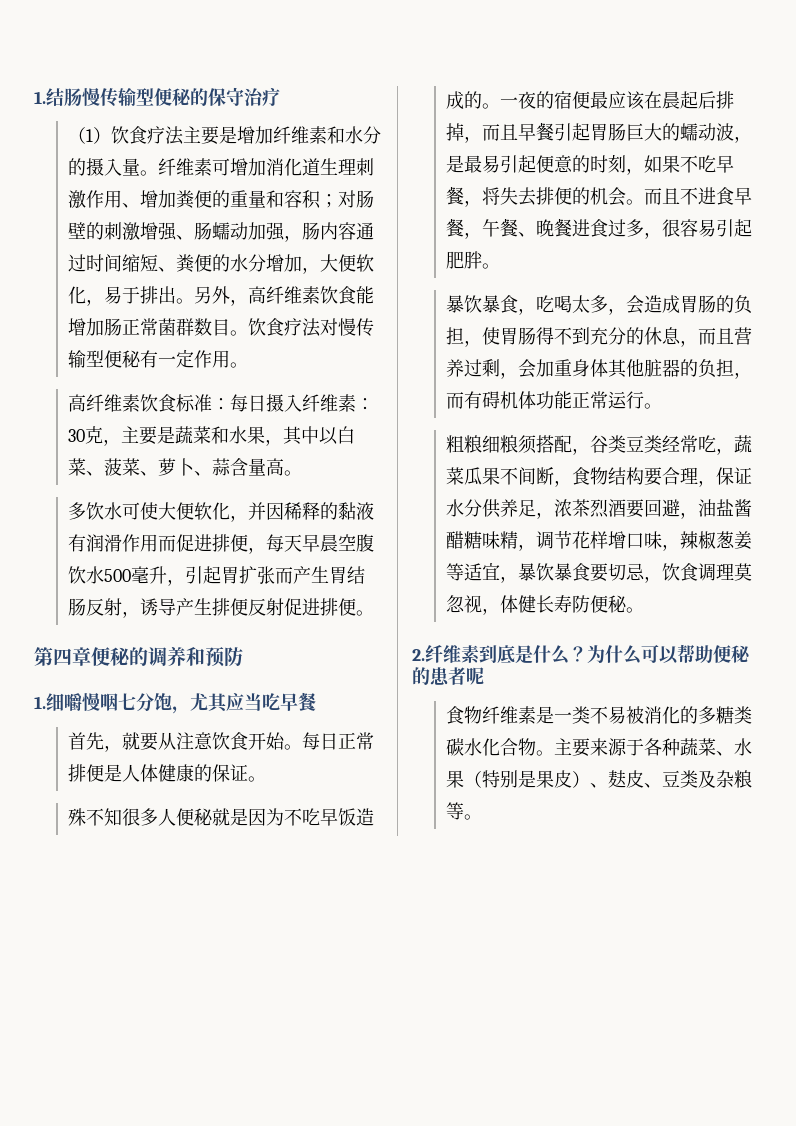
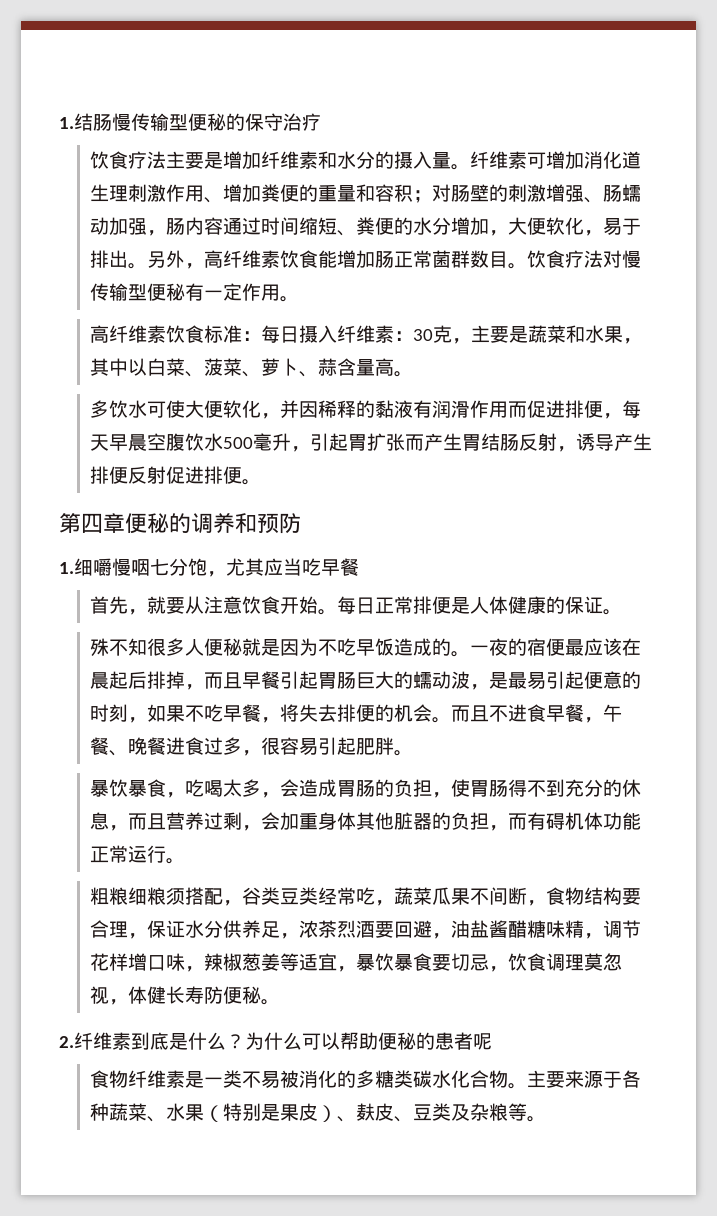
[68,127,112,144] （1） -> (321, 122) none

